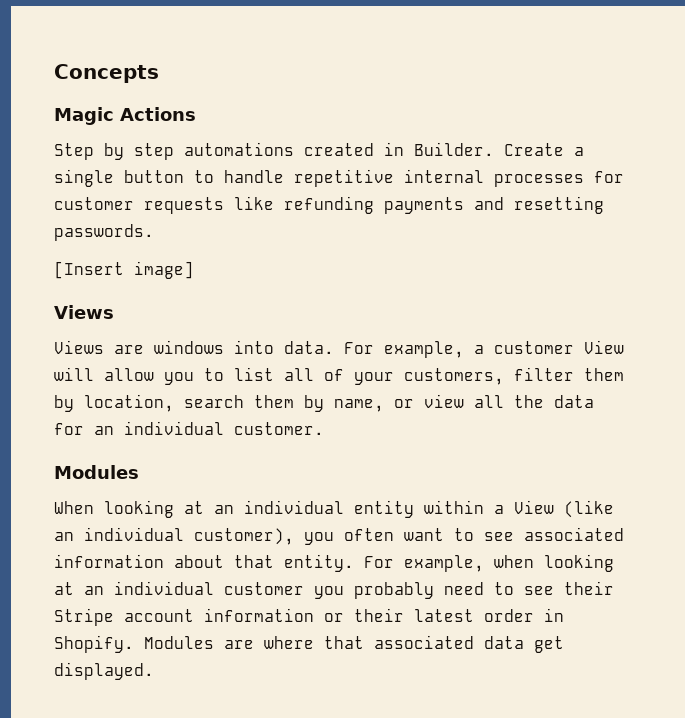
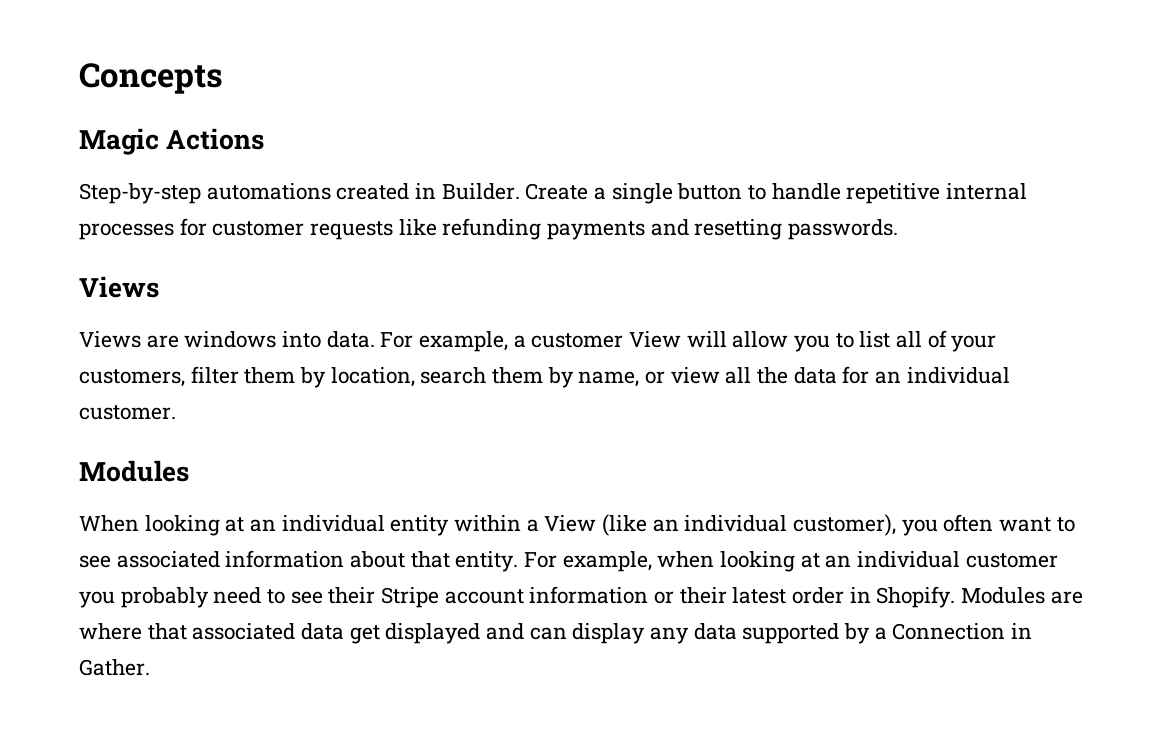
[54,143,174,160] Step by step -> [79,183,201,204] Step-by-step
[54,261,194,279] // [Insert image] -> (899, 229) none
[54,662,154,680] displayed. -> [385,623,1033,644] [79,659,150,676] displayed and can display any data supported by a Connection in Gather.

